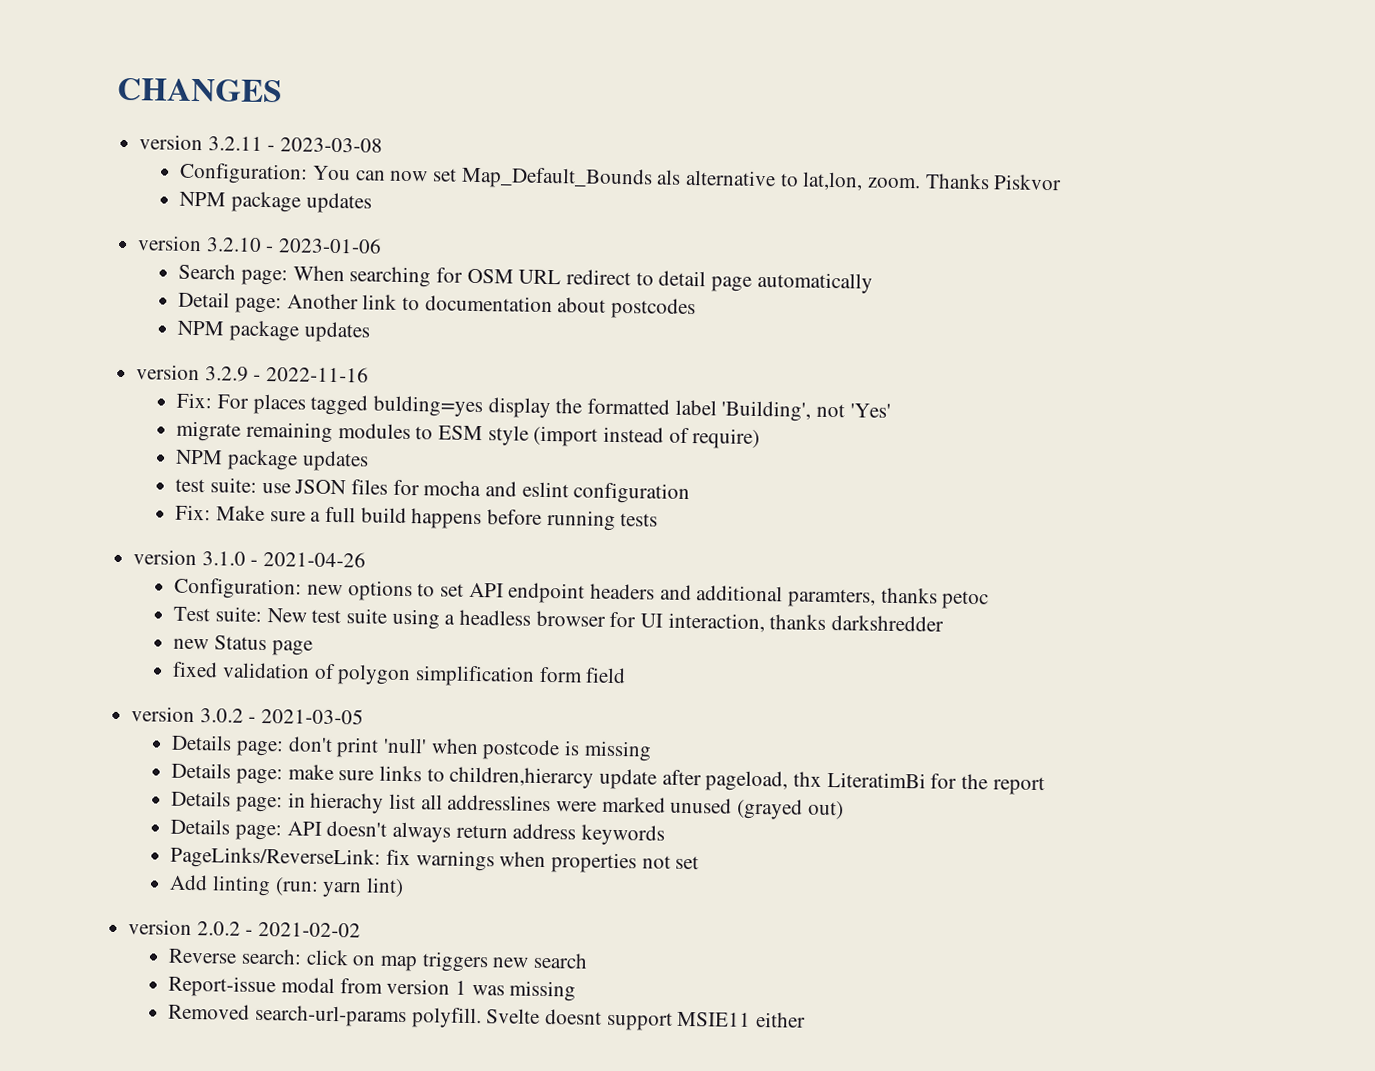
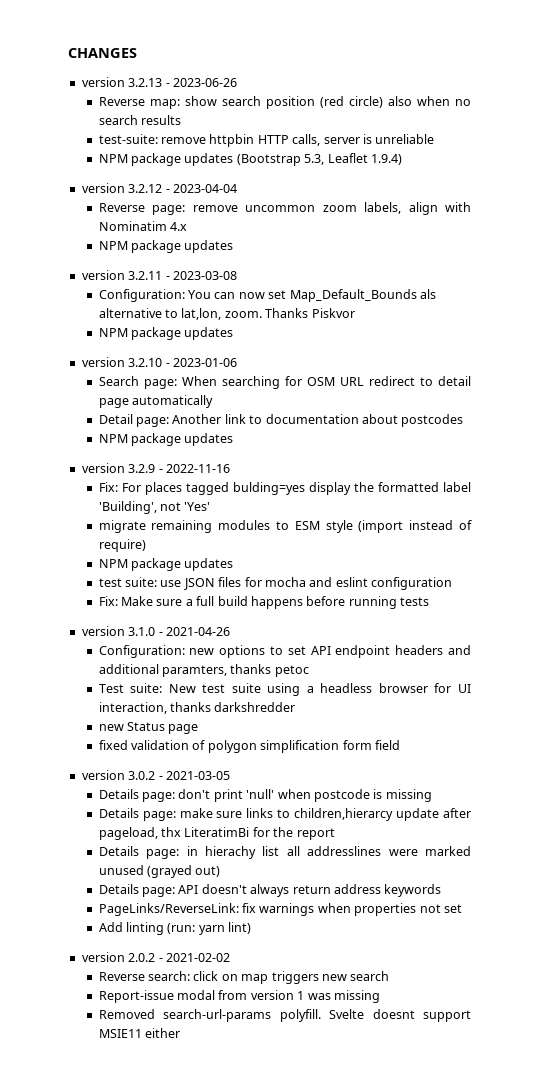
(282, 90) none -> [81,77,237,87] [98,96,471,109] [98,115,182,125] [98,134,435,147] [98,153,402,166] [81,183,237,193] [98,202,471,215] [98,221,188,231] [98,240,234,253] // version 3.2.13 - 2023-06-26 // Reverse map: show search position (red circle) also when no search results // test-suite: remove httpbin HTTP calls, server is unreliable // NPM package updates (Bootstrap 5.3, Leaflet 1.9.4) // version 3.2.12 - 2023-04-04 // Reverse page: remove uncommon zoom labels, align with Nominatim 4.x // NPM package updates

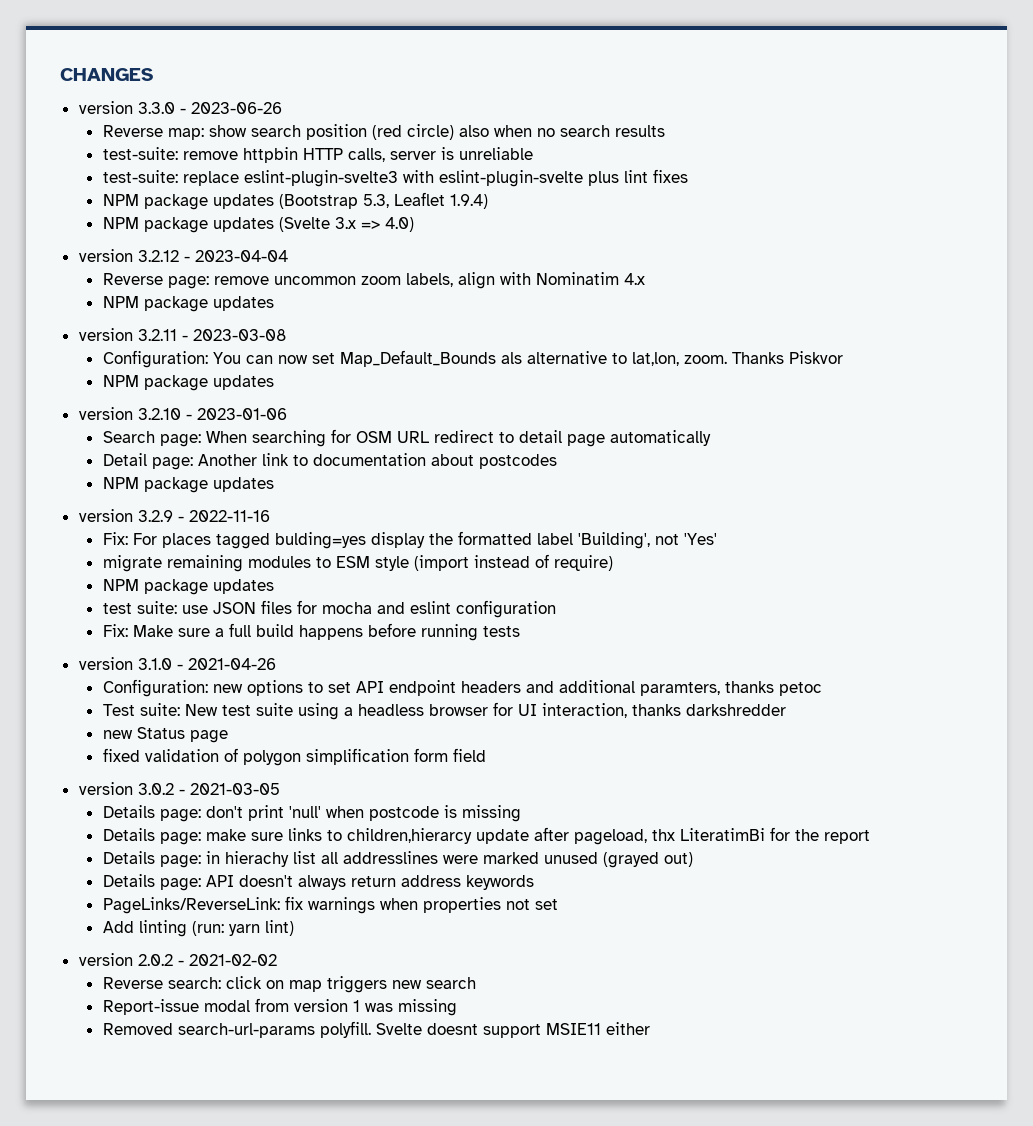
[128,78,163,87] 3.2.13 -> [137,102,175,114] 3.3.0
(435, 139) none -> [102,169,688,187] // test-suite: replace eslint-plugin-svelte3 with eslint-plugin-svelte plus lint fixes
(402, 159) none -> [102,217,414,233] // NPM package updates (Svelte 3.x => 4.0)

